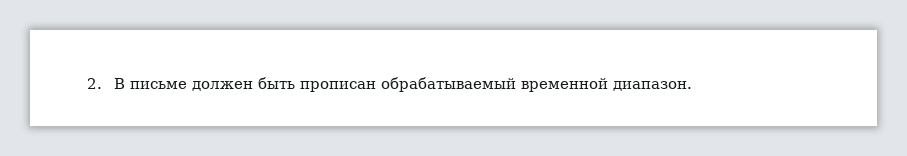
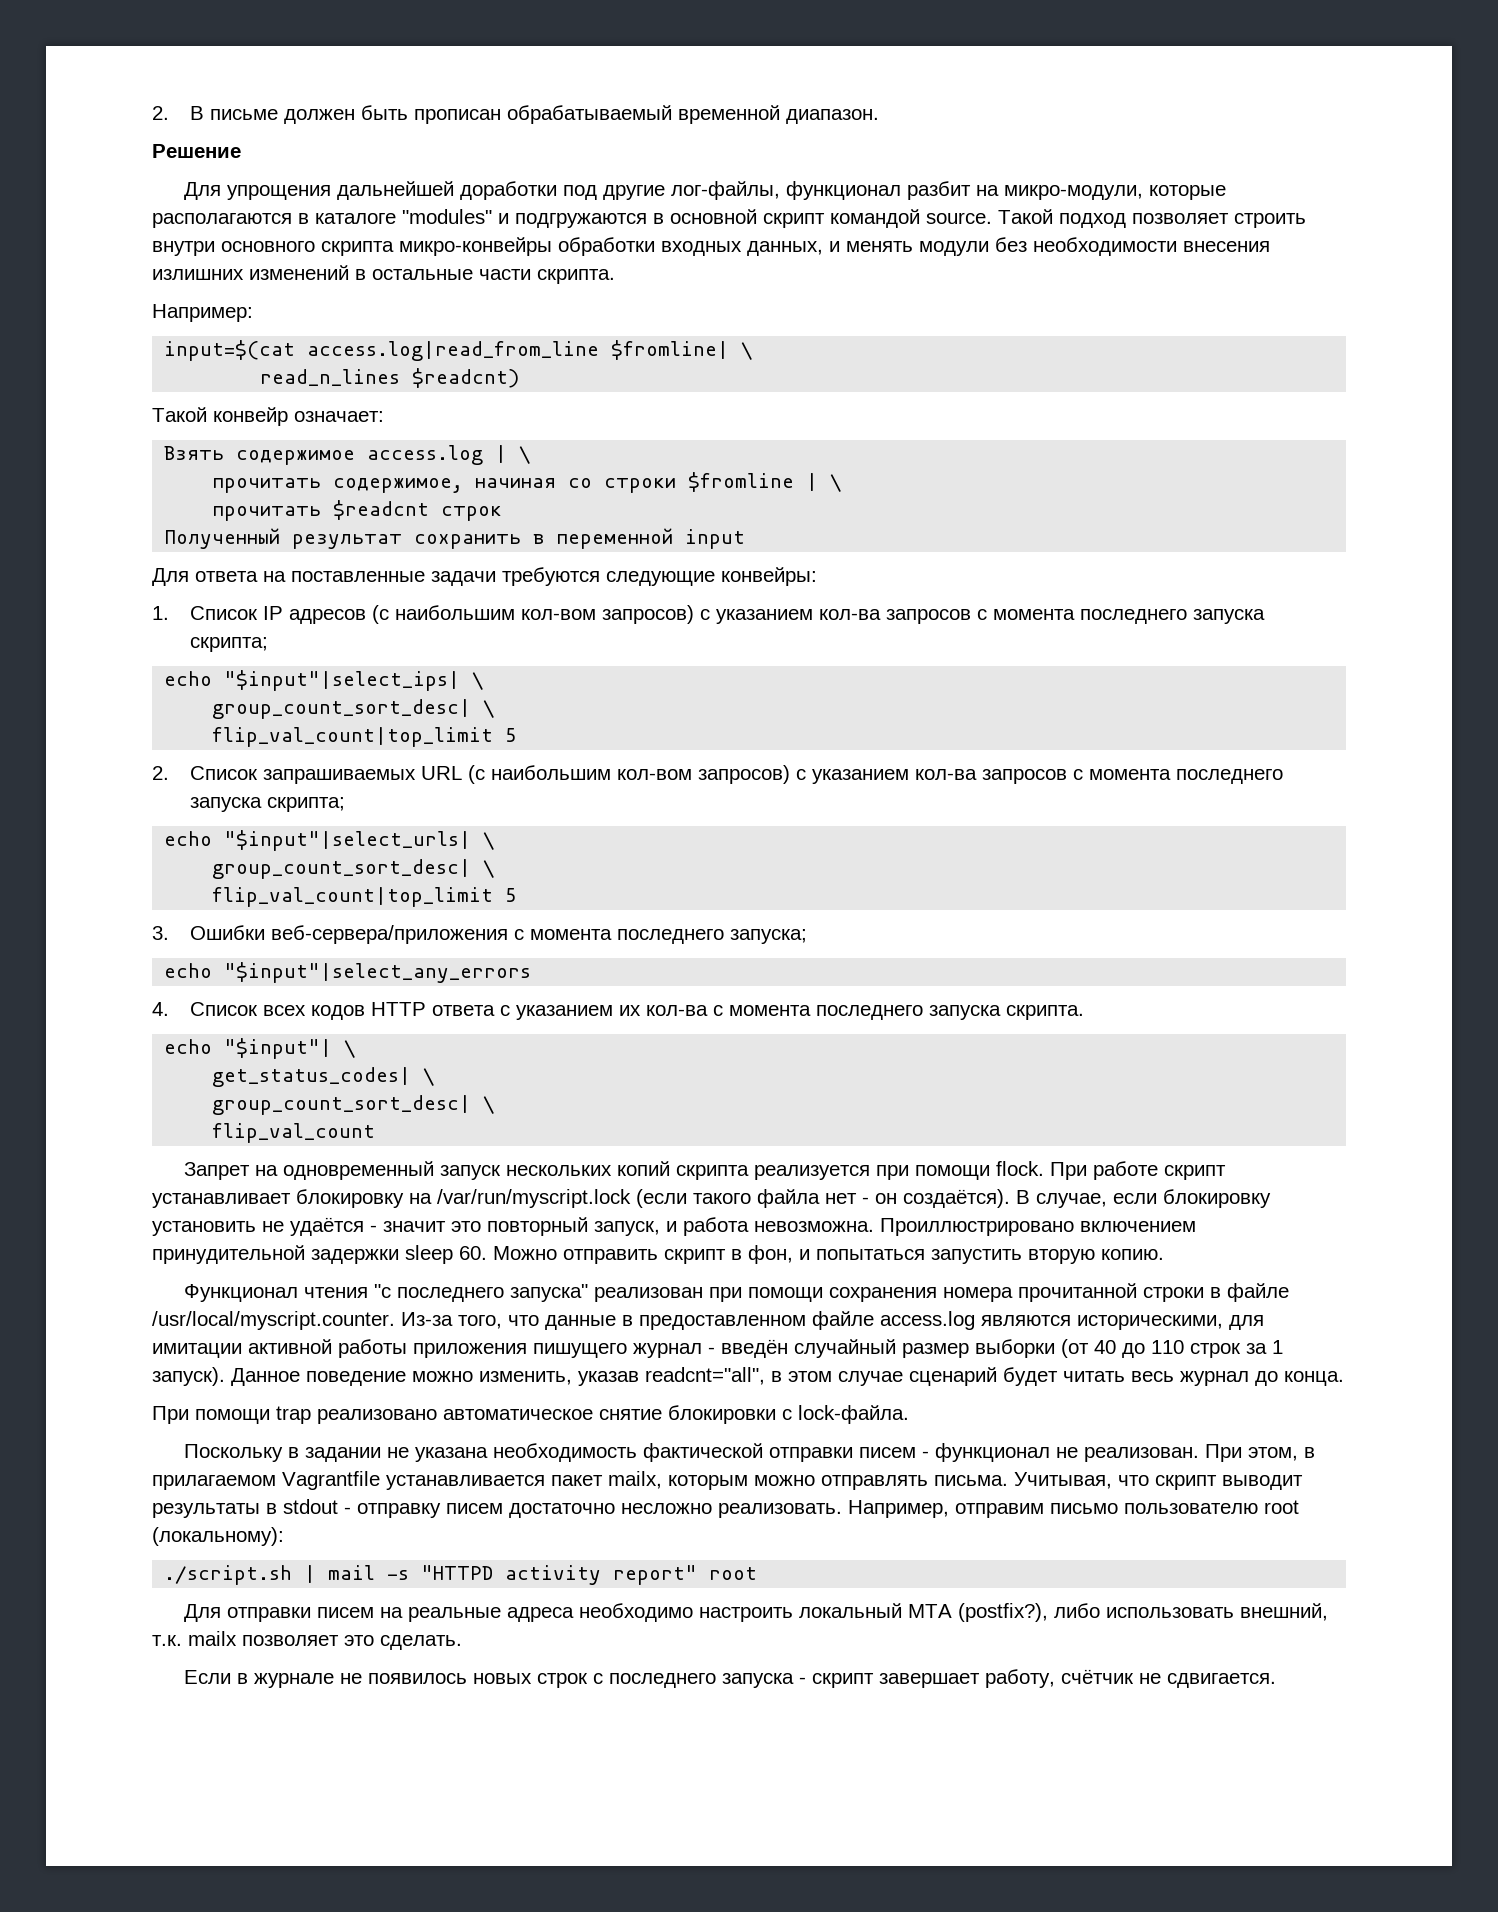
(692, 86) none -> [152,144,241,158] [184,181,1227,200] [152,209,1306,228] [152,237,1270,256] [152,265,615,284] [152,304,253,322] [164,340,754,361] [260,368,520,388] [152,407,384,426] [164,445,532,465] [212,472,843,493] [212,500,503,521] [164,528,746,549] [152,567,817,586] [152,605,1265,624] [189,637,268,652] [164,670,485,691] [212,699,496,719] [212,727,518,747] [152,765,1283,784] [189,797,345,812] [164,830,496,851] [212,859,496,879] [212,887,518,907] [152,925,807,944] [164,962,532,983] [152,1002,1084,1020] [164,1038,357,1059] [212,1067,436,1087] [212,1095,496,1115] [212,1123,376,1143] [184,1161,1227,1180] [152,1189,1271,1208] [152,1217,1196,1236] [152,1245,1164,1264] [184,1283,1290,1302] [152,1311,1264,1330] [152,1339,1283,1358] [152,1367,1344,1386] [152,1405,909,1424] [184,1443,1316,1462] [152,1471,1303,1490] [152,1499,1299,1518] [152,1527,284,1546] [164,1565,758,1585] [184,1603,1329,1622] [152,1631,462,1650] [184,1669,1277,1688] // Решение // Для упрощения дальнейшей доработки под другие лог-файлы, функционал разбит на микро-модули, которые располагаются в каталоге "modules" и подгружаются в основной скрипт командой source. Такой подход позволяет строить внутри основного скрипта микро-конвейры обработки входных данных, и менять модули без необходимости внесения излишних изменений в остальные части скрипта. // Например: // input=$(cat access.log|read_from_line $fromline| \ // read_n_lines $readcnt) // Такой конвейр означает: // Взять содержимое access.log | \ // прочитать содержимое, начиная со строки $fromline | \ // прочитать $readcnt строк // Полученный результат сохранить в переменной input // Для ответа на поставленные задачи требуются следующие конвейры: // 1. Список IP адресов (с наибольшим кол-вом запросов) с указанием кол-ва запросов c момента последнего запуска скрипта; // echo "$input"|select_ips| \ // group_count_sort_desc| \ // flip_val_count|top_limit 5 // 2. Список запрашиваемых URL (с наибольшим кол-вом запросов) с указанием кол-ва запросов c момента последнего запуска скрипта; // echo "$input"|select_urls| \ // group_count_sort_desc| \ // flip_val_count|top_limit 5 // 3. Ошибки веб-сервера/приложения c момента последнего запуска; // echo "$input"|select_any_errors // 4. Список всех кодов HTTP ответа с указанием их кол-ва с момента последнего запуска скрипта. // echo "$input"| \ // get_status_codes| \ // group_count_sort_desc| \ // flip_val_count // Запрет на одновременный запуск нескольких копий скрипта реализуется при помощи flock. При работе скрипт устанавливает блокировку на /var/run/myscript.lock (если такого файла нет - он создаётся). В случае, если блокировку установить не удаётся - значит это повторный запуск, и работа невозможна. Проиллюстрировано включением принудительной задержки sleep 60. Можно отправить скрипт в фон, и попытаться запустить вторую копию. // Функционал чтения "с последнего запуска" реализован при помощи сохранения номера прочитанной строки в файле /usr/local/myscript.counter. Из-за того, что данные в предоставленном файле access.log являются историческими, для имитации активной работы приложения пишущего журнал - введён случайный размер выборки (от 40 до 110 строк за 1 запуск). Данное поведение можно изменить, указав readcnt="all", в этом случае сценарий будет читать весь журнал до конца. // При помощи trap реализовано автоматическое снятие блокировки с lock-файла. // Поскольку в задании не указана необходимость фактической отправки писем - функционал не реализован. При этом, в прилагаемом Vagrantfile устанавливается пакет mailx, которым можно отправлять письма. Учитывая, что скрипт выводит результаты в stdout - отправку писем достаточно несложно реализовать. Например, отправим письмо пользователю root (локальному): // ./script.sh | mail -s "HTTPD activity report" root // Для отправки писем на реальные адреса необходимо настроить локальный MTA (postfix?), либо использовать внешний, т.к. mailx позволяет это сделать. // Если в журнале не появилось новых строк с последнего запуска - скрипт завершает работу, счётчик не сдвигается.

